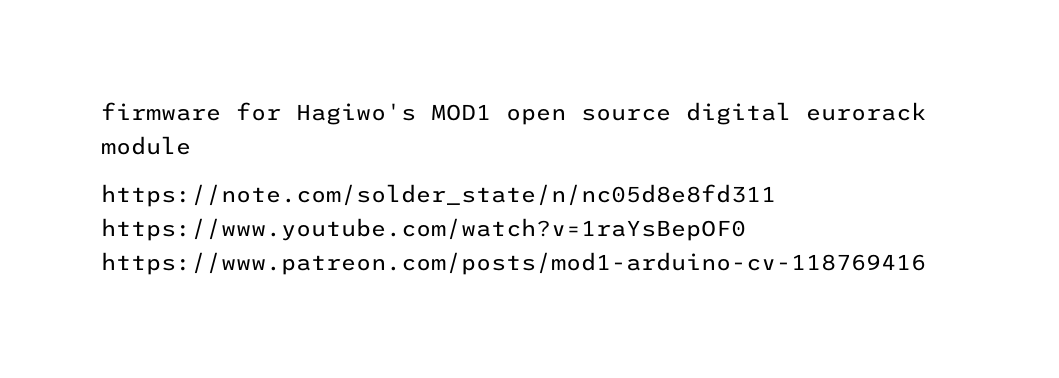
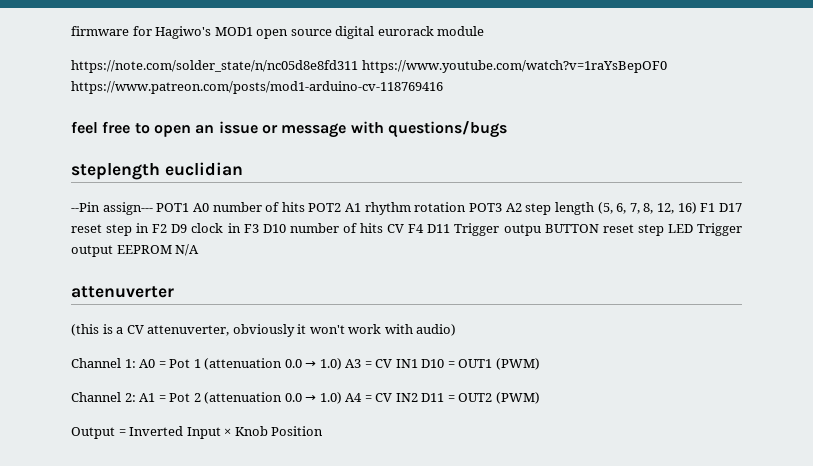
(926, 263) none -> [71,121,507,138] [71,162,243,180] [71,202,742,215] [71,223,742,236] [71,244,200,257] [71,286,174,298] [71,324,457,337] [71,358,540,370] [71,392,540,404] [71,426,324,439] // feel free to open an issue or message with questions/bugs // steplength euclidian // --Pin assign--- POT1 A0 number of hits POT2 A1 rhythm rotation POT3 A2 step length (5, 6, 7, 8, 12, 16) F1 D17 reset step in F2 D9 clock in F3 D10 number of hits CV F4 D11 Trigger outpu BUTTON reset step LED Trigger output EEPROM N/A // attenuverter // (this is a CV attenuverter, obviously it won't work with audio) // Channel 1: A0 = Pot 1 (attenuation 0.0 → 1.0) A3 = CV IN1 D10 = OUT1 (PWM) // Channel 2: A1 = Pot 2 (attenuation 0.0 → 1.0) A4 = CV IN2 D11 = OUT2 (PWM) // Output = Inverted Input × Knob Position

